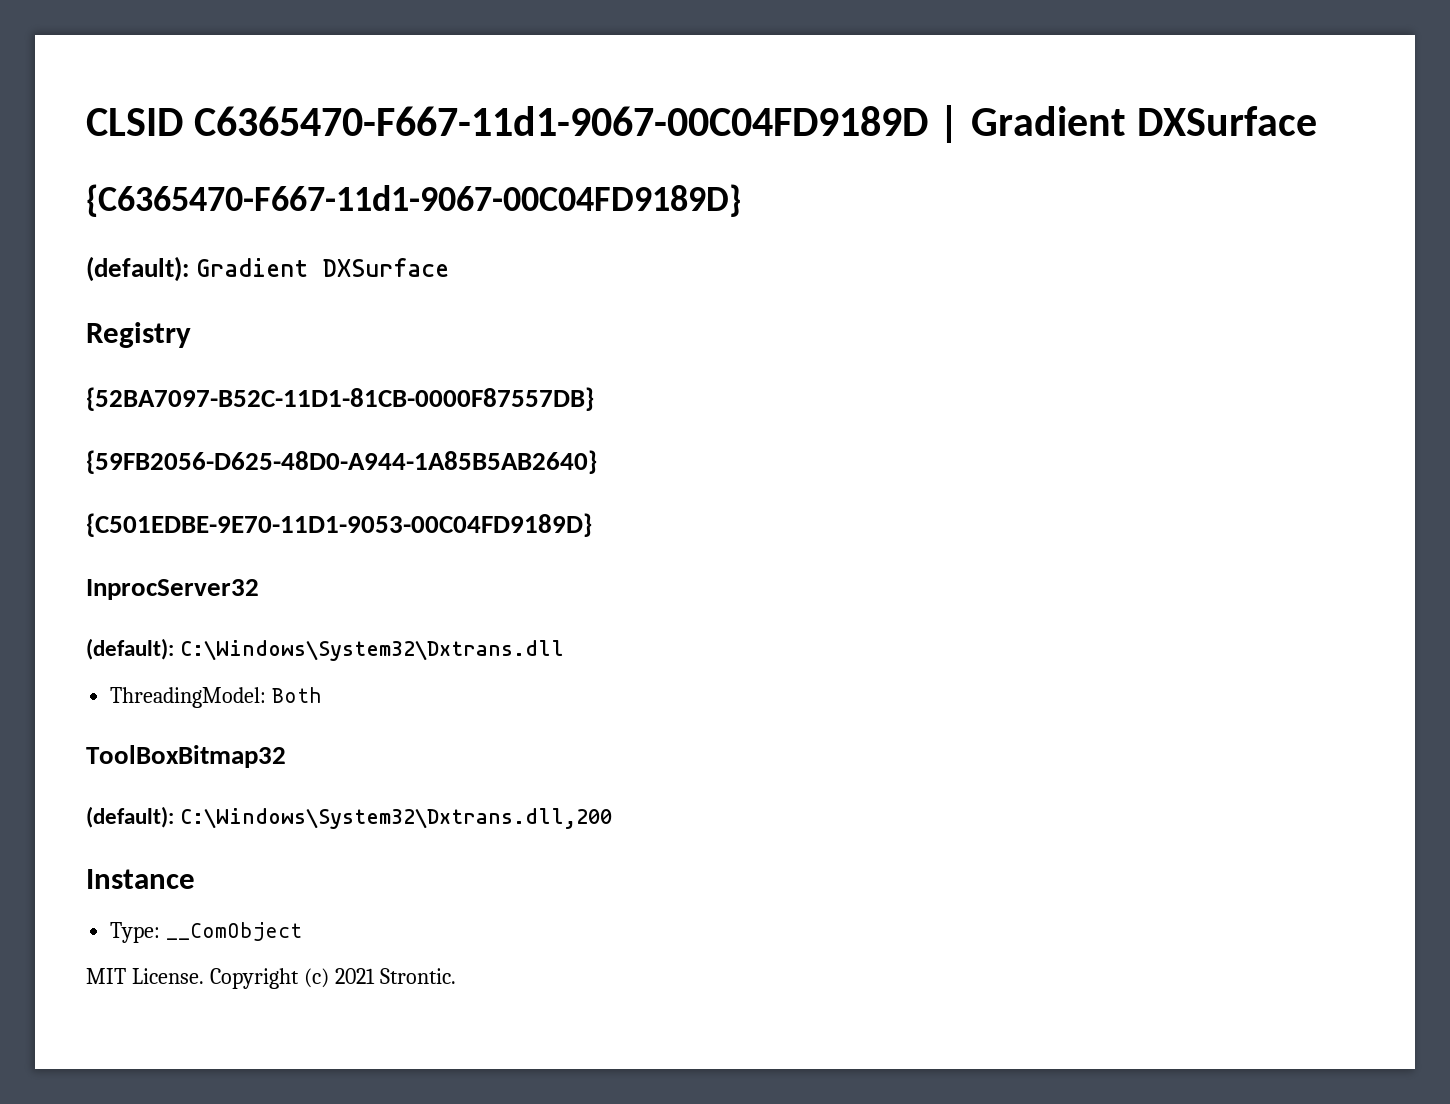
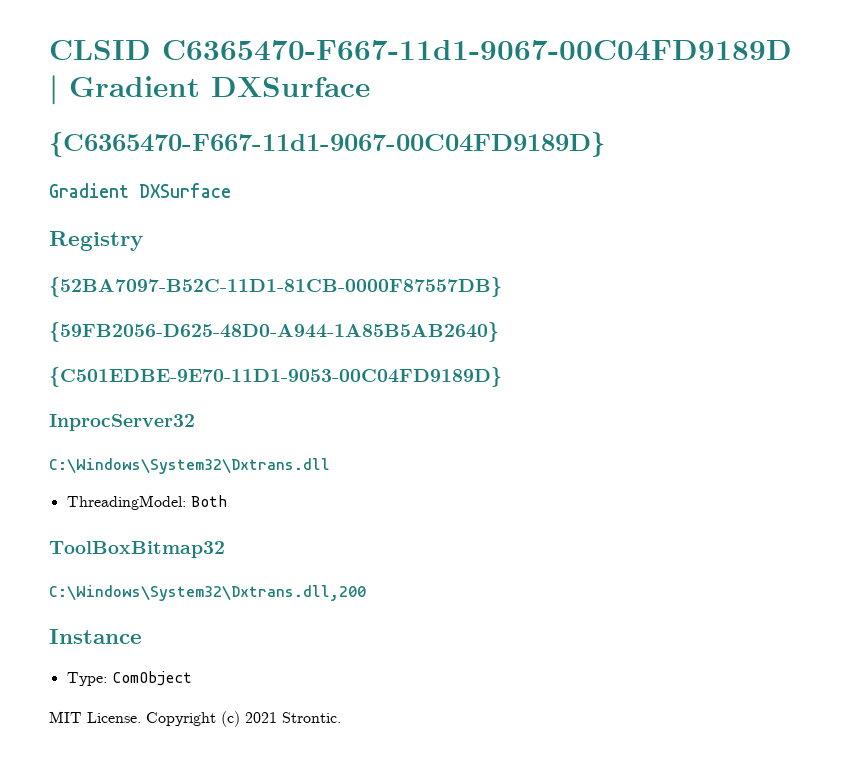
[86,256,189,282] (default): -> (605, 144) none
[86,638,174,660] (default): -> (195, 422) none
[86,806,174,828] (default): -> (225, 549) none
[166,922,303,941] __ComObject -> [111,671,192,686] ComObject

